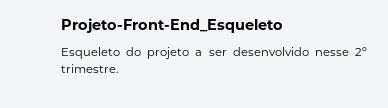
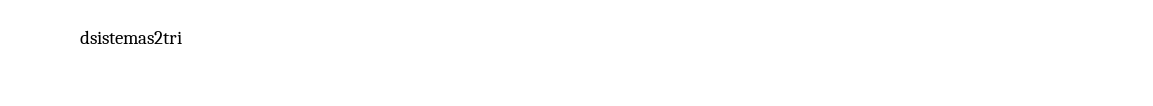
[61,18,283,33] [61,47,367,59] [61,64,118,73] Projeto-Front-End_Esqueleto // Esqueleto do projeto a ser desenvolvido nesse 2º trimestre. -> [80,30,182,44] dsistemas2tri

